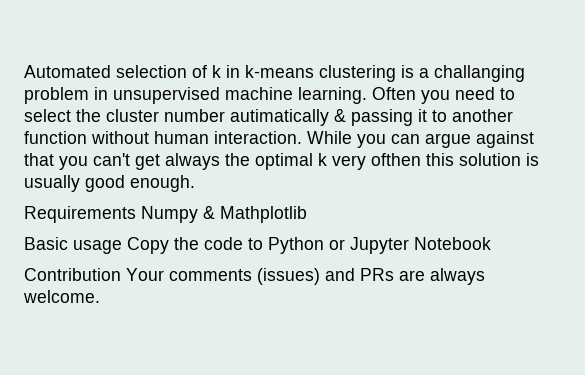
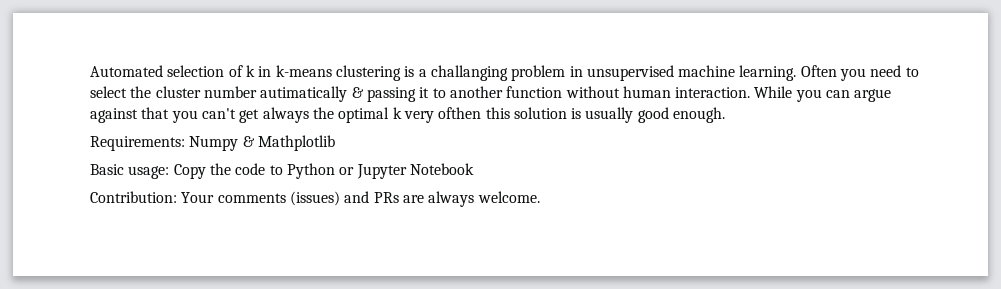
[24,206,136,223] Requirements -> [90,136,185,151] Requirements:
[73,240,122,254] usage -> [128,166,170,179] usage:
[24,268,121,281] Contribution -> [90,191,177,203] Contribution:

